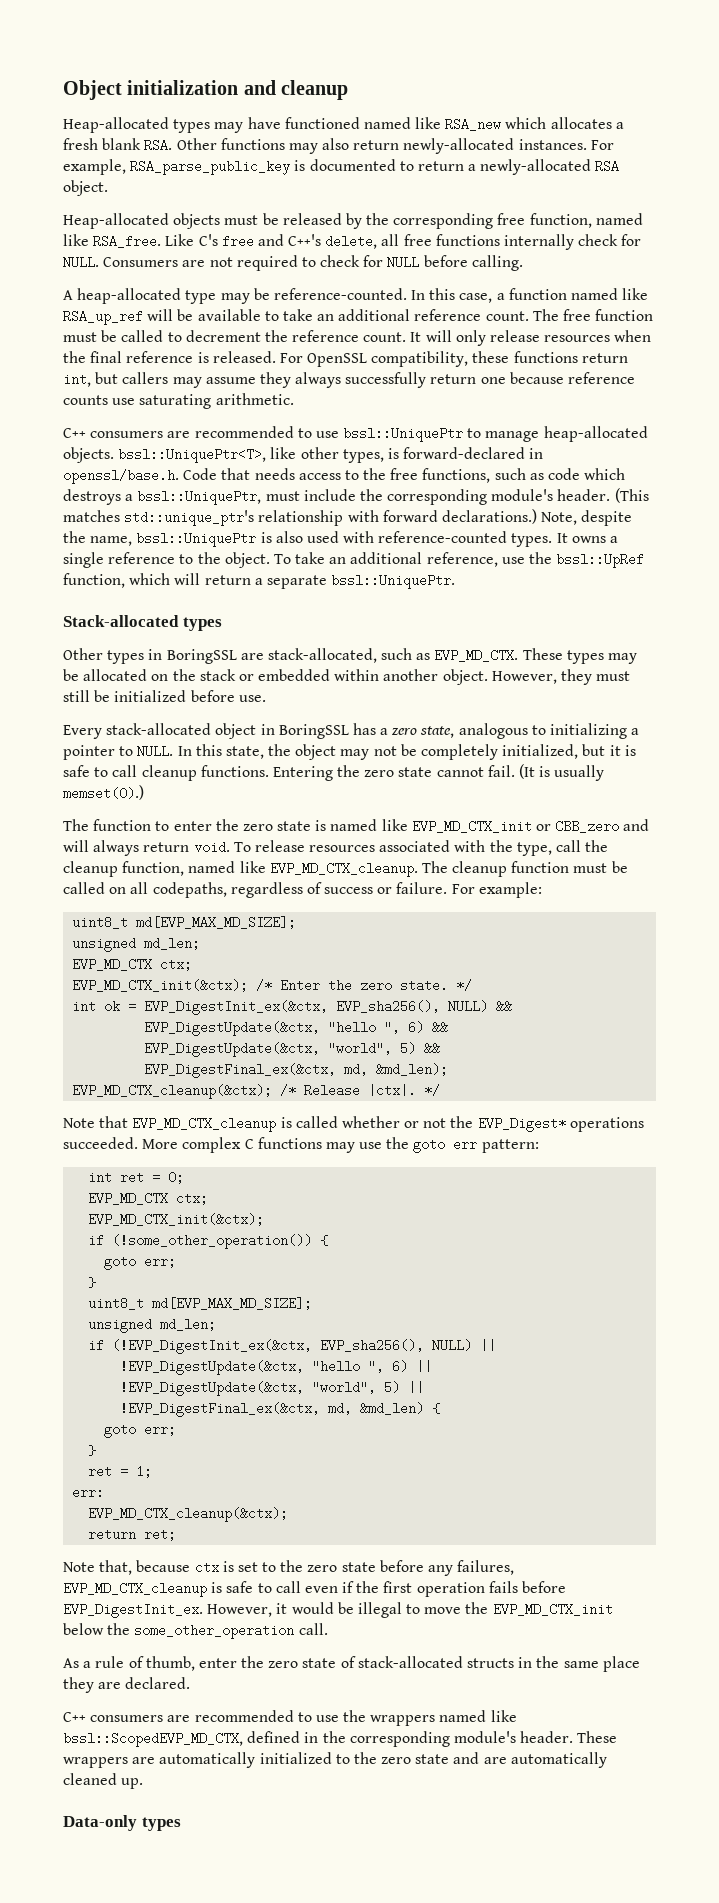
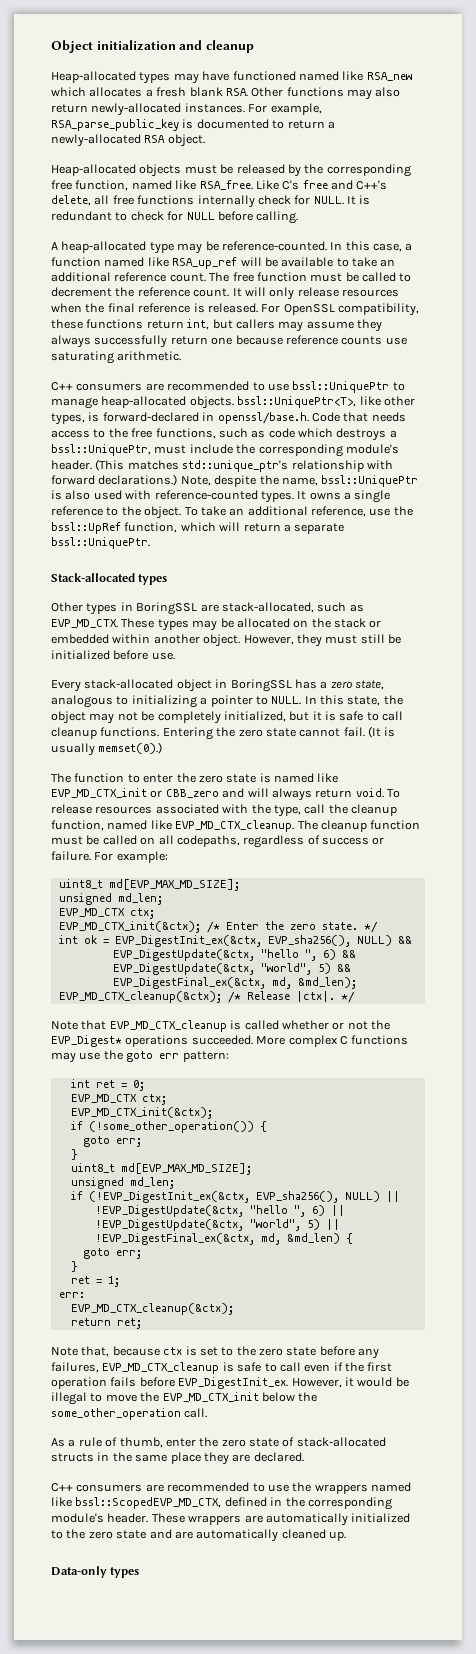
[103,255,298,271] Consumers are not required -> [347,195,371,205] [51,211,112,221] It is redundant

